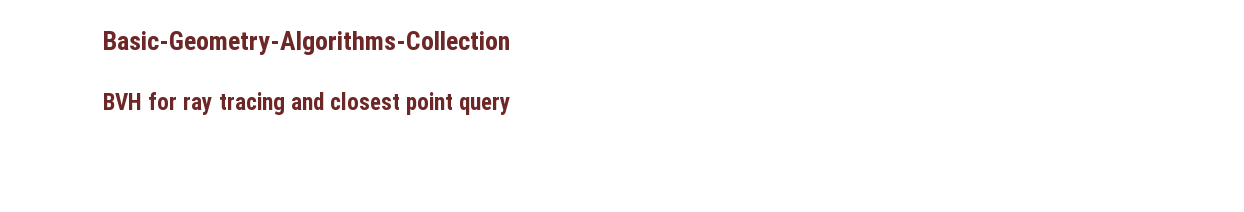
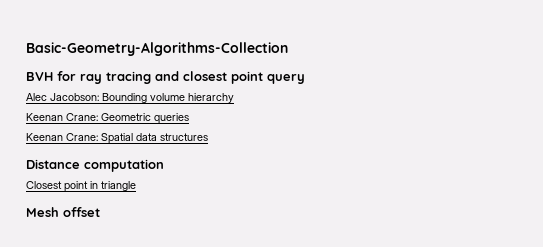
(511, 105) none -> [26,93,234,103] [26,113,189,124] [26,133,208,144] [26,159,164,172] [26,181,136,192] [26,207,100,217] // Alec Jacobson: Bounding volume hierarchy // Keenan Crane: Geometric queries // Keenan Crane: Spatial data structures // Distance computation // Closest point in triangle // Mesh offset

